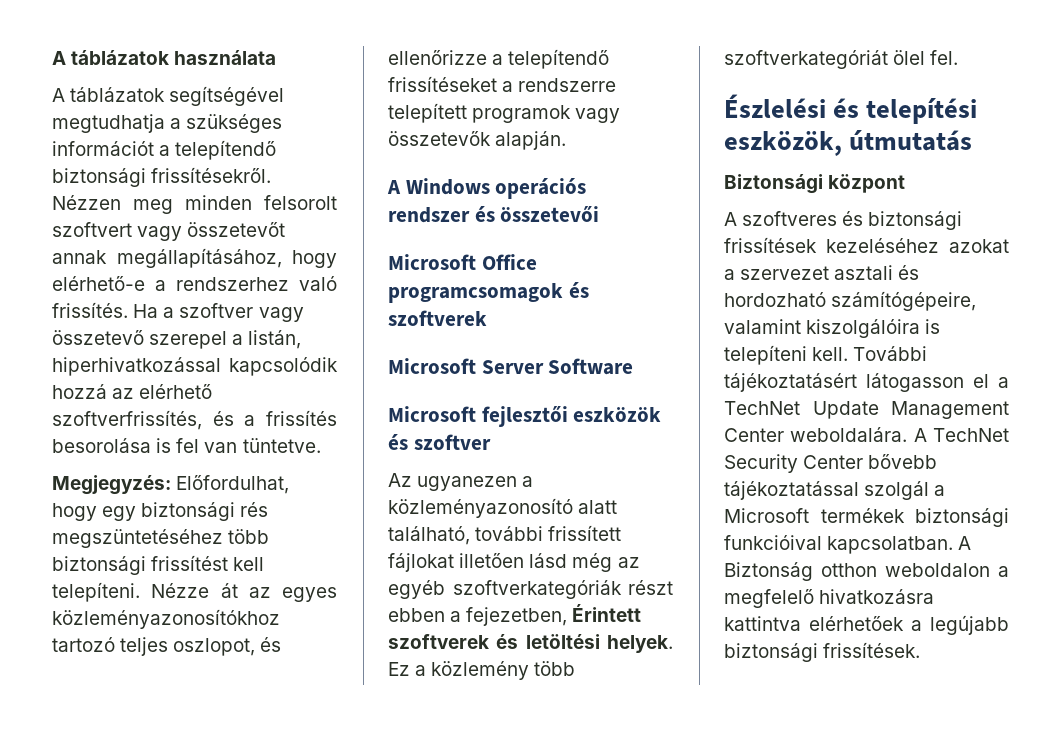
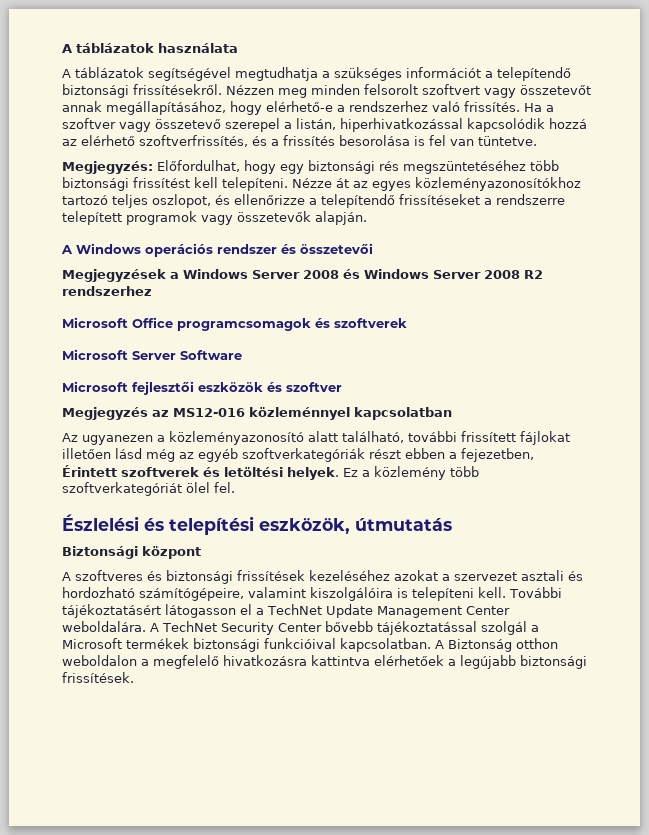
(600, 214) none -> [62,269,543,282] [62,286,152,296] // Megjegyzések a Windows Server 2008 és Windows Server 2008 R2 rendszerhez
(491, 442) none -> [62,407,452,420] // Megjegyzés az MS12-016 közleménnyel kapcsolatban

